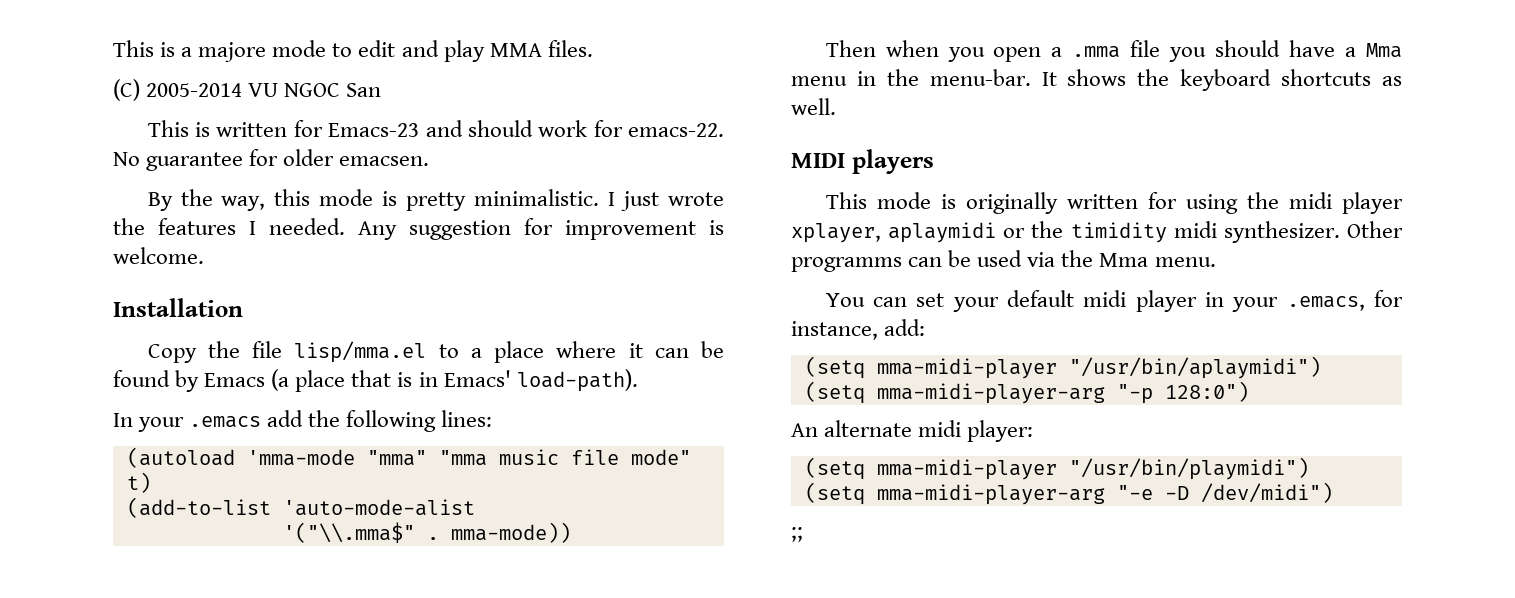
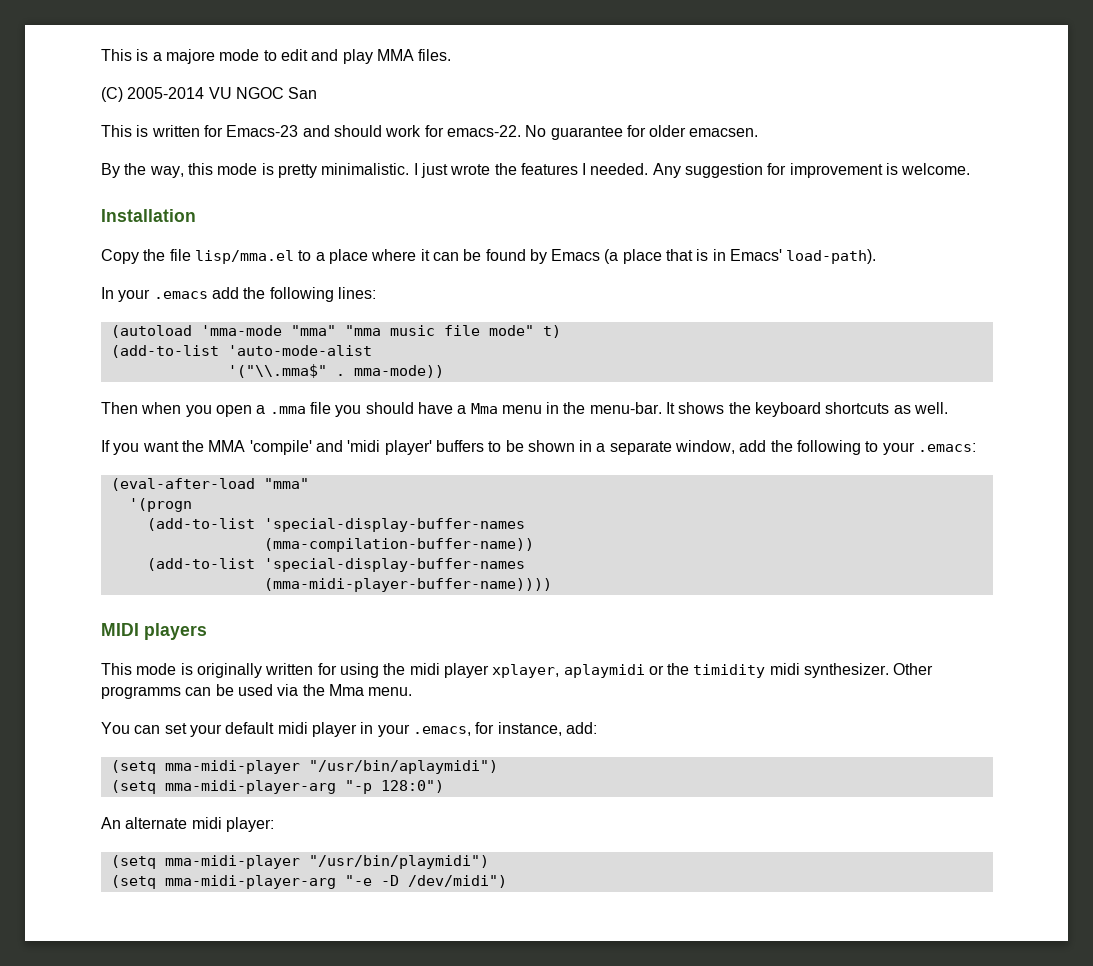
(836, 106) none -> [101,440,977,455] [110,478,309,491] [128,498,192,512] [146,518,525,532] [263,538,534,552] [146,558,525,572] [263,578,552,592] // If you want the MMA 'compile' and 'midi player' buffers to be shown in a separate window, add the following to your .emacs: // (eval-after-load "mma" // '(progn // (add-to-list 'special-display-buffer-names // (mma-compilation-buffer-name)) // (add-to-list 'special-display-buffer-names // (mma-midi-player-buffer-name))))
[791,526,803,542] // ;; -> (507, 881) none

